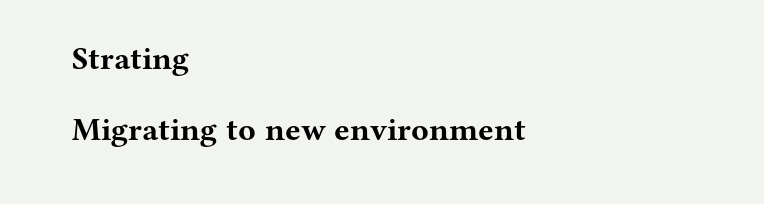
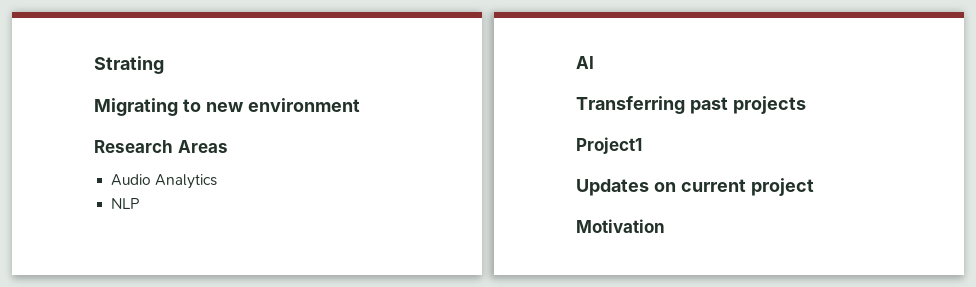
(527, 129) none -> [94,140,228,153] [111,174,218,189] [111,198,140,209] [576,56,594,69] [576,96,806,114] [576,137,642,154] [576,178,814,196] [576,219,665,233] // Research Areas // Audio Analytics // NLP // AI // Transferring past projects // Project1 // Updates on current project // Motivation

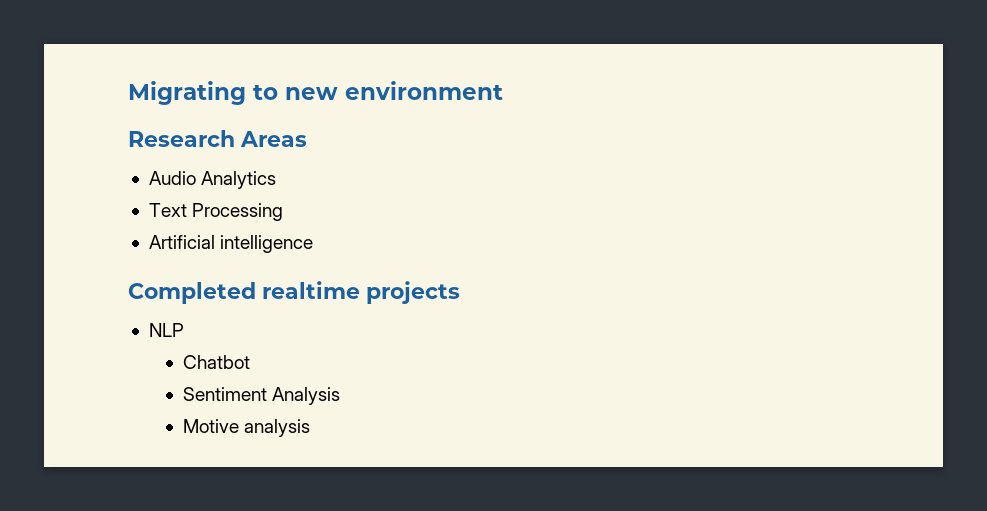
[94,56,164,74] Strating // -> (128, 93) none
[111,198,140,209] [576,56,594,69] [576,96,806,114] [576,137,642,154] [576,178,814,196] [576,219,665,233] NLP // AI // Transferring past projects // Project1 // Updates on current project // Motivation -> [148,203,284,221] [148,235,314,253] [128,281,460,304] [148,323,184,337] [183,355,251,369] [183,387,341,405] [183,419,311,437] Text Processing // Artificial intelligence // Completed realtime projects // NLP // Chatbot // Sentiment Analysis // Motive analysis

